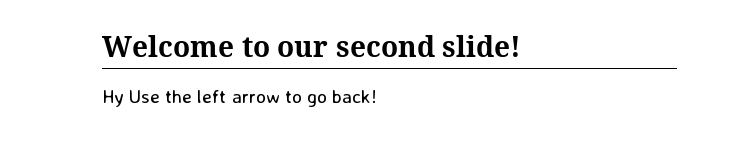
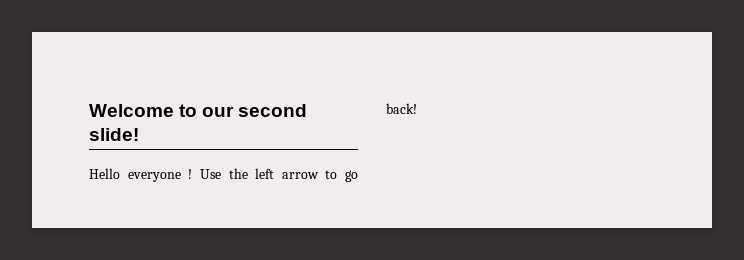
[102,90,124,107] Hy -> [89,168,193,182] Hello everyone !

